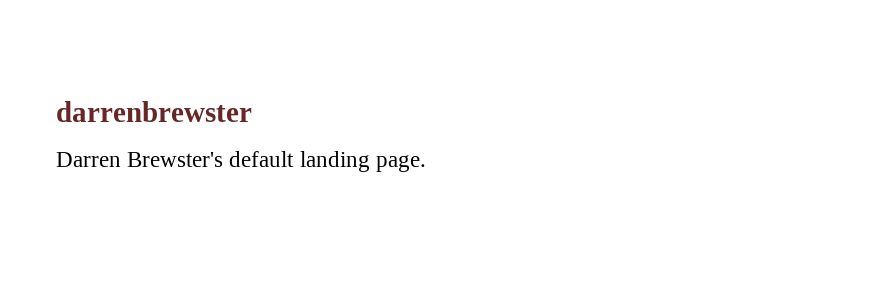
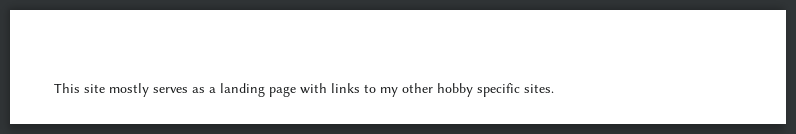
[56,101,252,122] [56,151,426,172] darrenbrewster // Darren Brewster's default landing page. -> [54,83,554,97] This site mostly serves as a landing page with links to my other hobby specific sites.

